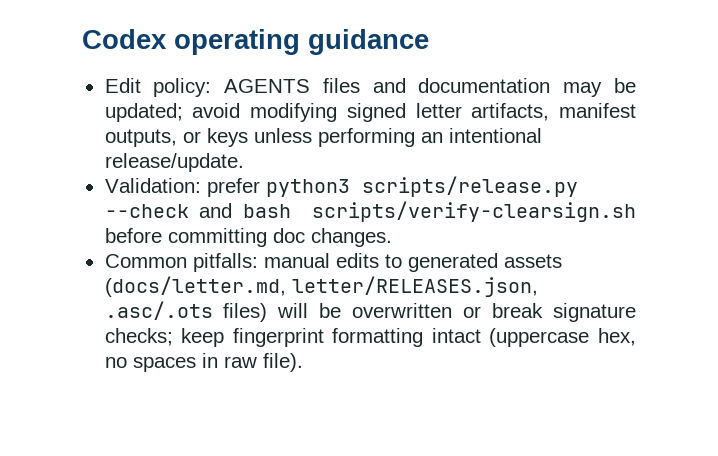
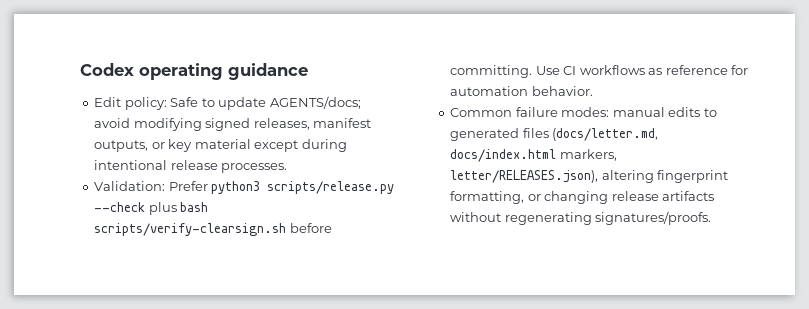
[224,78,636,97] [104,103,183,122] AGENTS files and documentation may be updated; -> [170,96,361,110] Safe to update AGENTS/docs;
[415,103,550,121] letter artifacts, -> [253,118,310,130] releases,
[206,128,542,147] [104,153,244,172] keys unless performing an intentional release/update. -> [168,139,347,152] [94,160,288,173] key material except during intentional release processes.
[206,178,260,197] prefer -> [168,181,208,191] Prefer
[199,203,233,218] and -> [148,202,177,215] plus
[167,228,392,247] committing doc changes. -> [450,65,749,78] [450,86,593,96] committing. Use CI workflows as reference for automation behavior.
[192,253,258,272] pitfalls: -> [515,107,610,117] failure modes:
[503,254,562,268] [104,276,538,297] [104,301,636,322] [104,328,636,347] [104,353,303,372] assets (docs/letter.md, letter/RELEASES.json, .asc/.ots files) will be overwritten or break signature checks; keep fingerprint formatting intact (uppercase hex, no spaces in raw file). -> [522,128,659,141] [450,149,617,162] [450,170,729,183] [450,191,715,204] [450,211,712,225] files (docs/letter.md, docs/index.html markers, letter/RELEASES.json), altering fingerprint formatting, or changing release artifacts without regenerating signatures/proofs.

